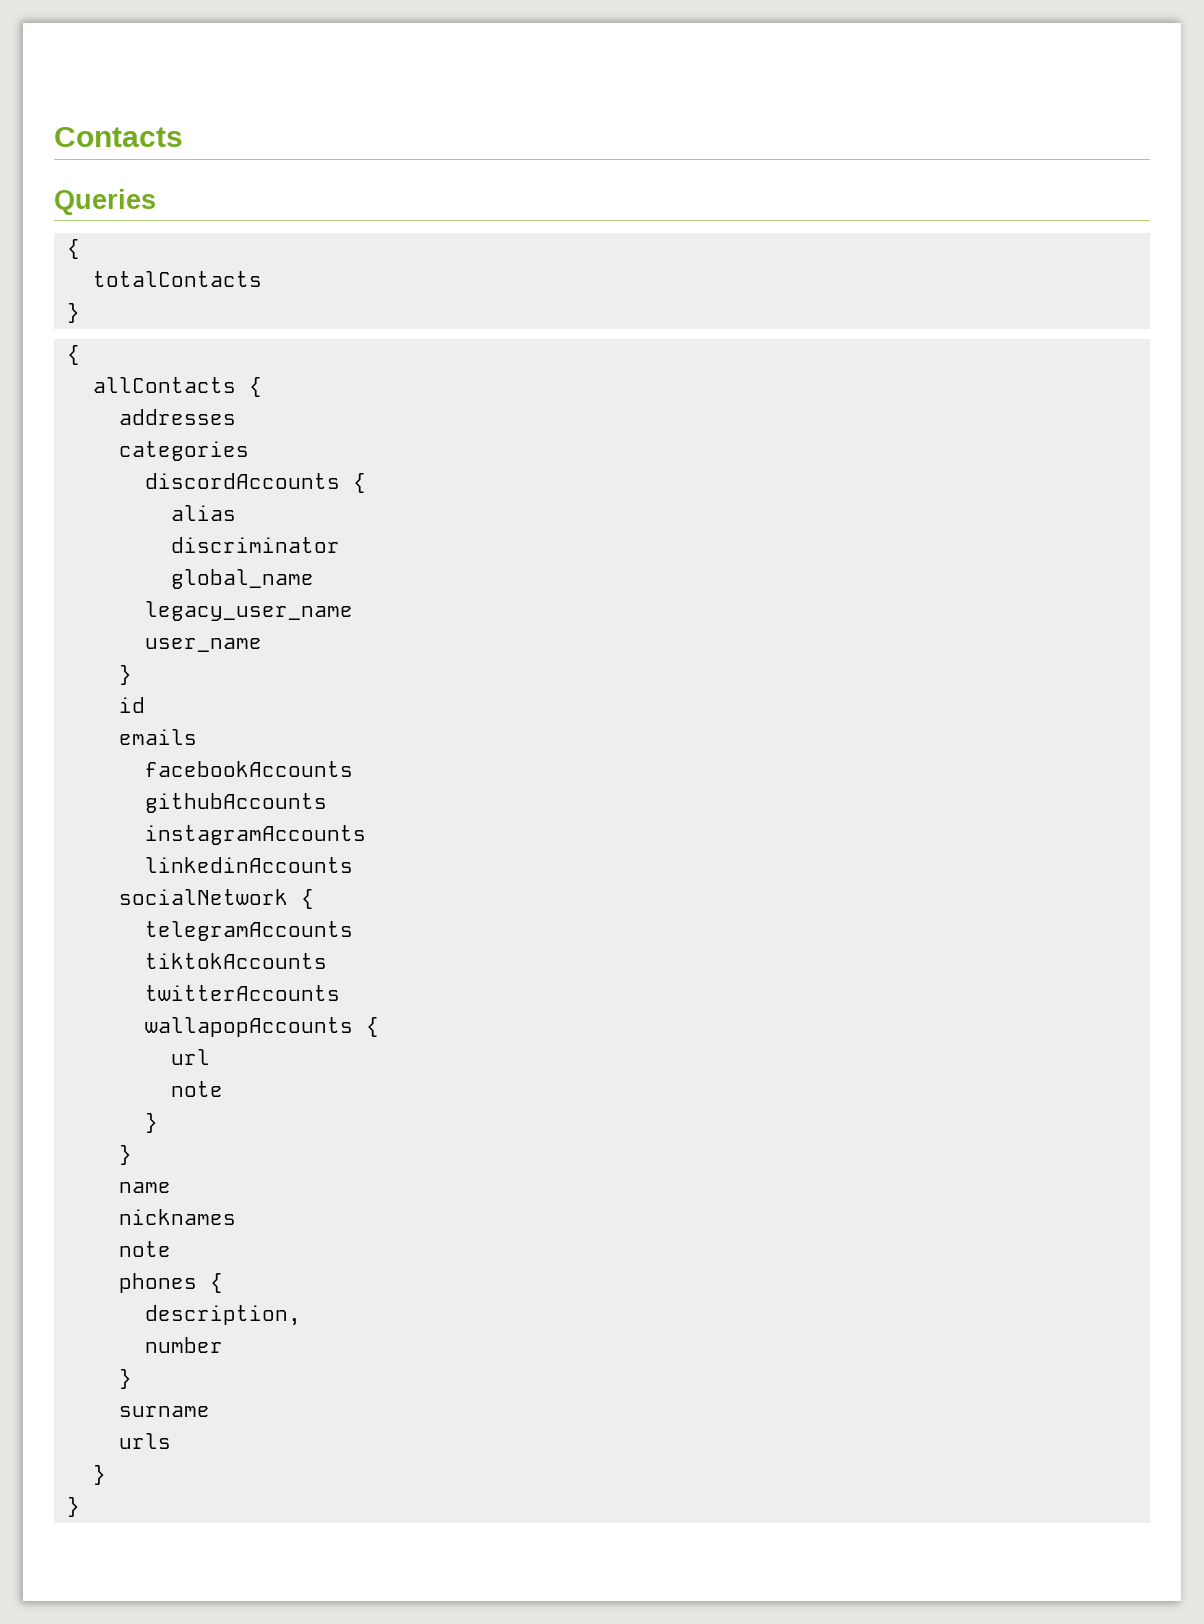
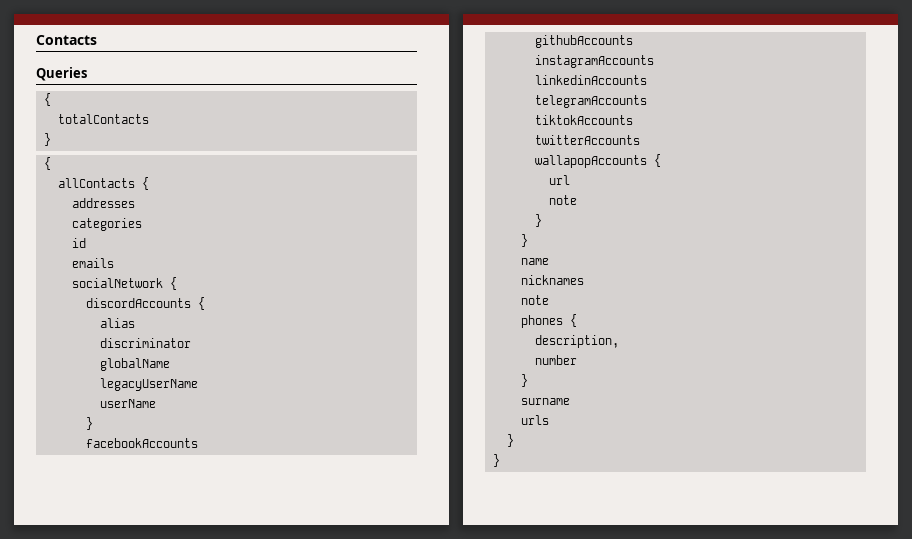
(249, 451) none -> [71,238,86,248] [71,258,114,268] [71,277,177,290] // id // emails // socialNetwork {
[170,569,314,589] [144,601,353,621] [144,638,262,652] [118,665,132,685] [118,697,145,713] [118,729,197,745] global_name // legacy_user_name // user_name // } // id // emails -> [99,358,170,371] [99,378,198,391] [99,399,156,408] [85,417,93,430] globalName // legacyUserName // userName // }
[118,889,314,909] // socialNetwork { -> (647, 80) none

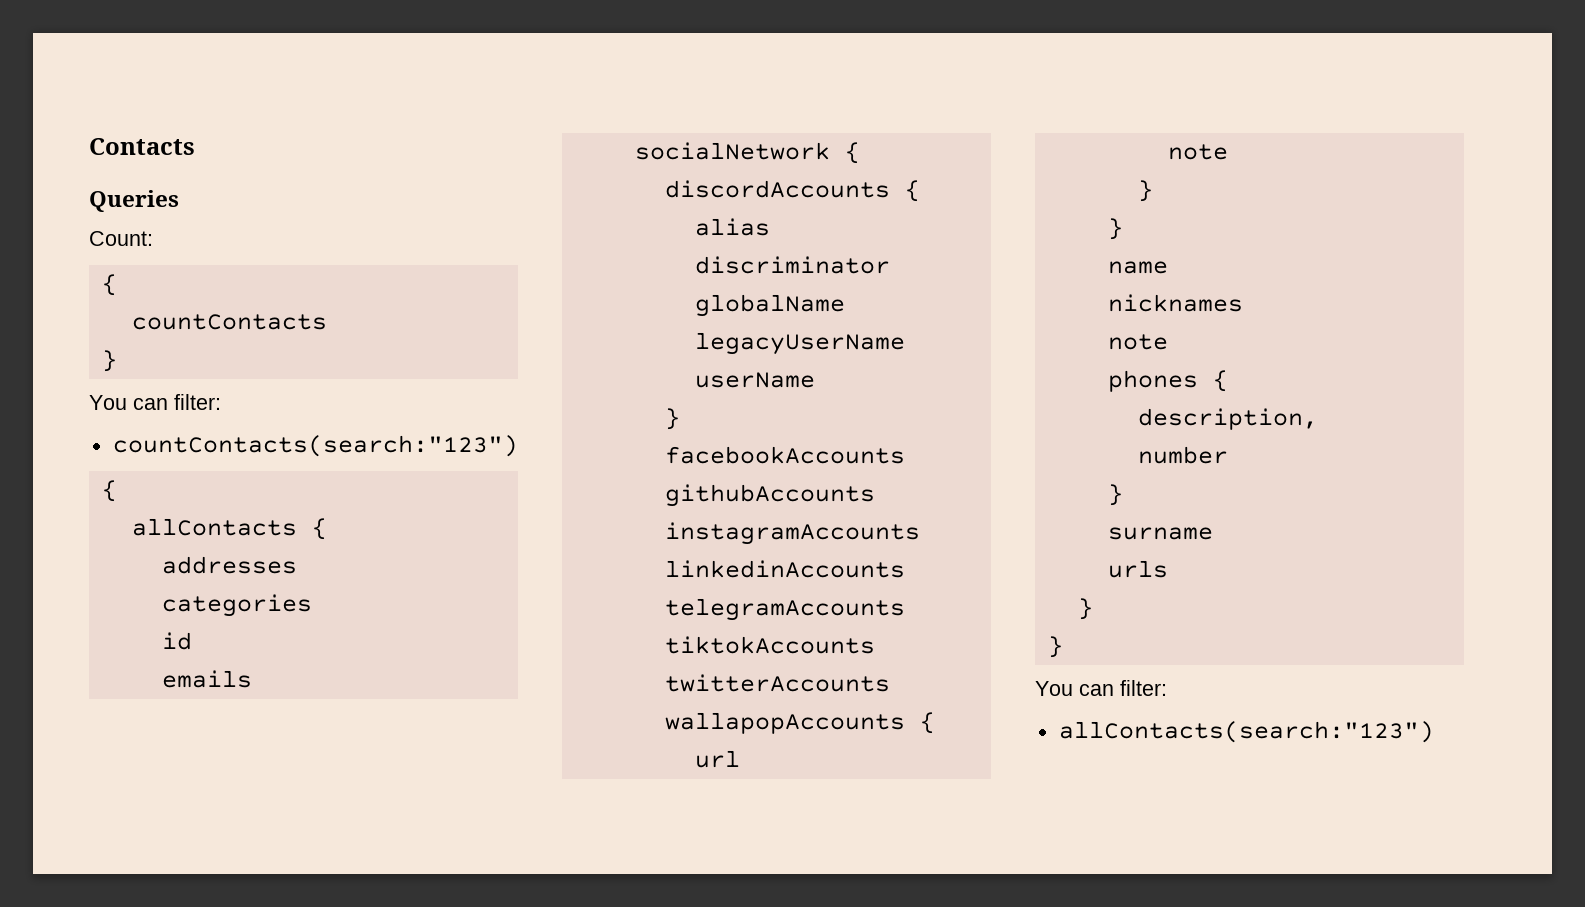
[43,93,51,106] [57,114,149,124] [43,133,51,146] // { // totalContacts // } -> [89,231,153,246] [101,274,117,296] [131,314,327,330] [101,350,117,372] [89,394,221,410] [112,435,518,457] // Count: // { // countContacts // } // You can filter: // countContacts(search:"123")
(500, 460) none -> [1035,680,1167,696] [1058,721,1434,743] // You can filter: // allContacts(search:"123")

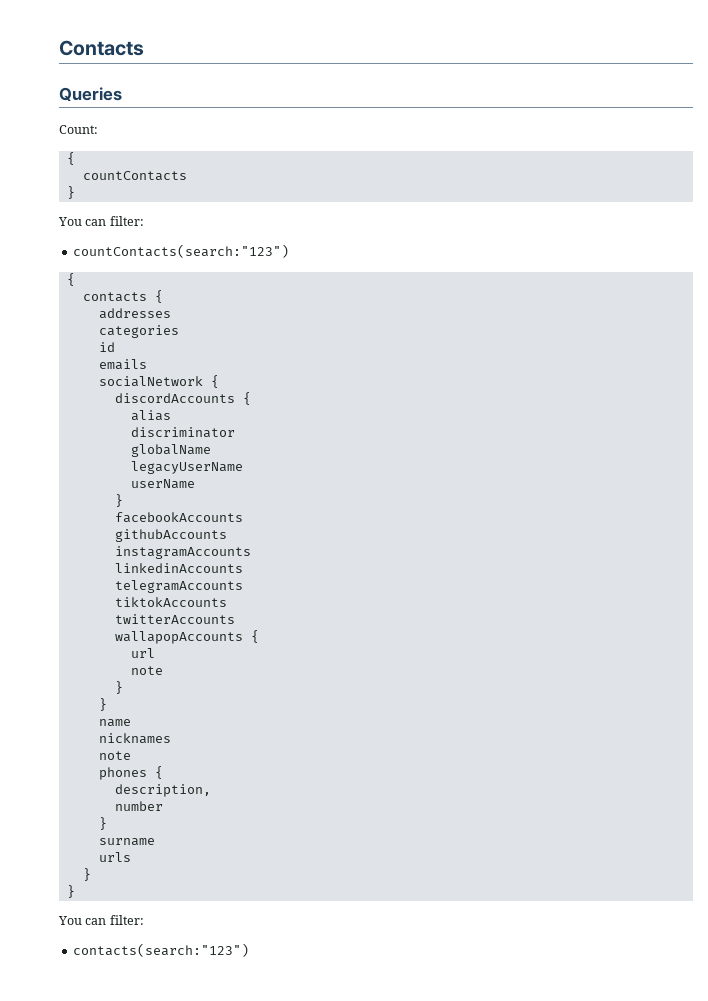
[131,518,297,536] allContacts -> [82,292,147,302] contacts
[1058,721,1434,743] allContacts(search:"123") -> [72,943,249,957] contacts(search:"123")

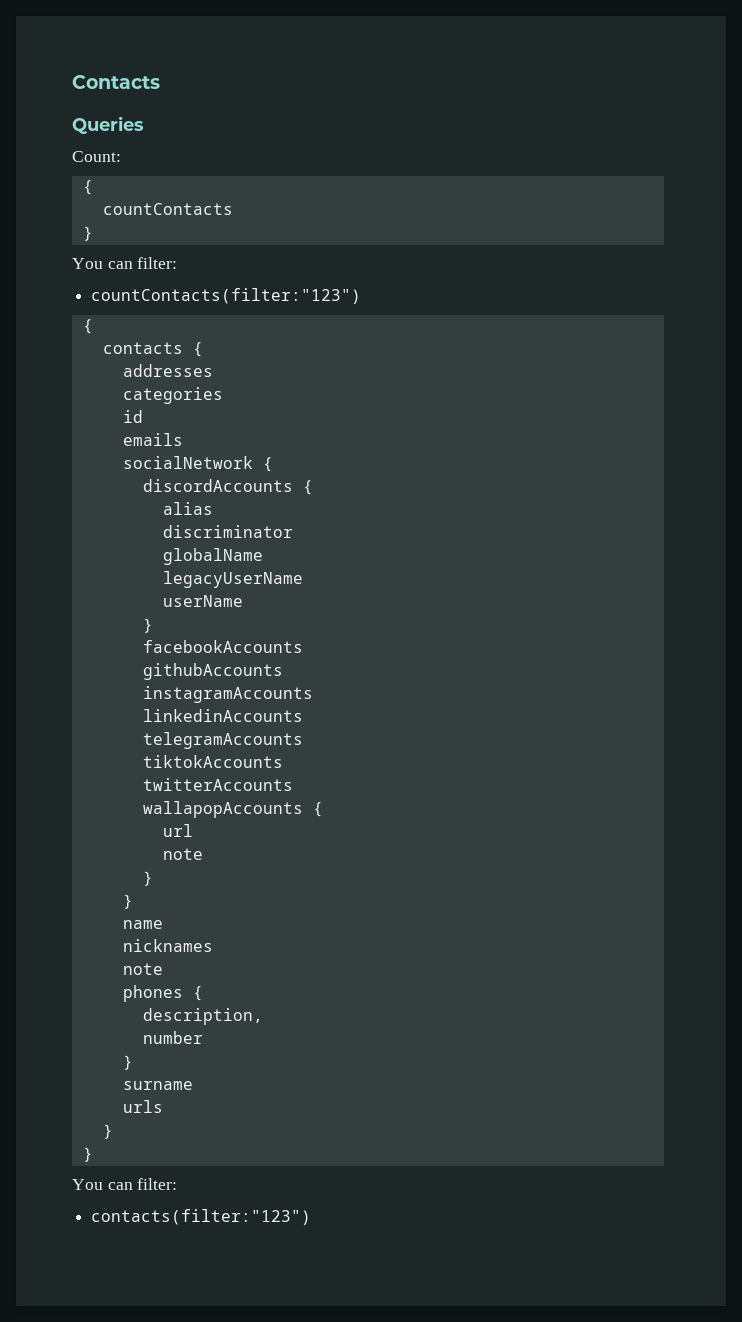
[72,244,289,258] countContacts(search:"123") -> [91,288,362,304] countContacts(filter:"123")
[72,943,249,957] contacts(search:"123") -> [91,1209,312,1225] contacts(filter:"123")

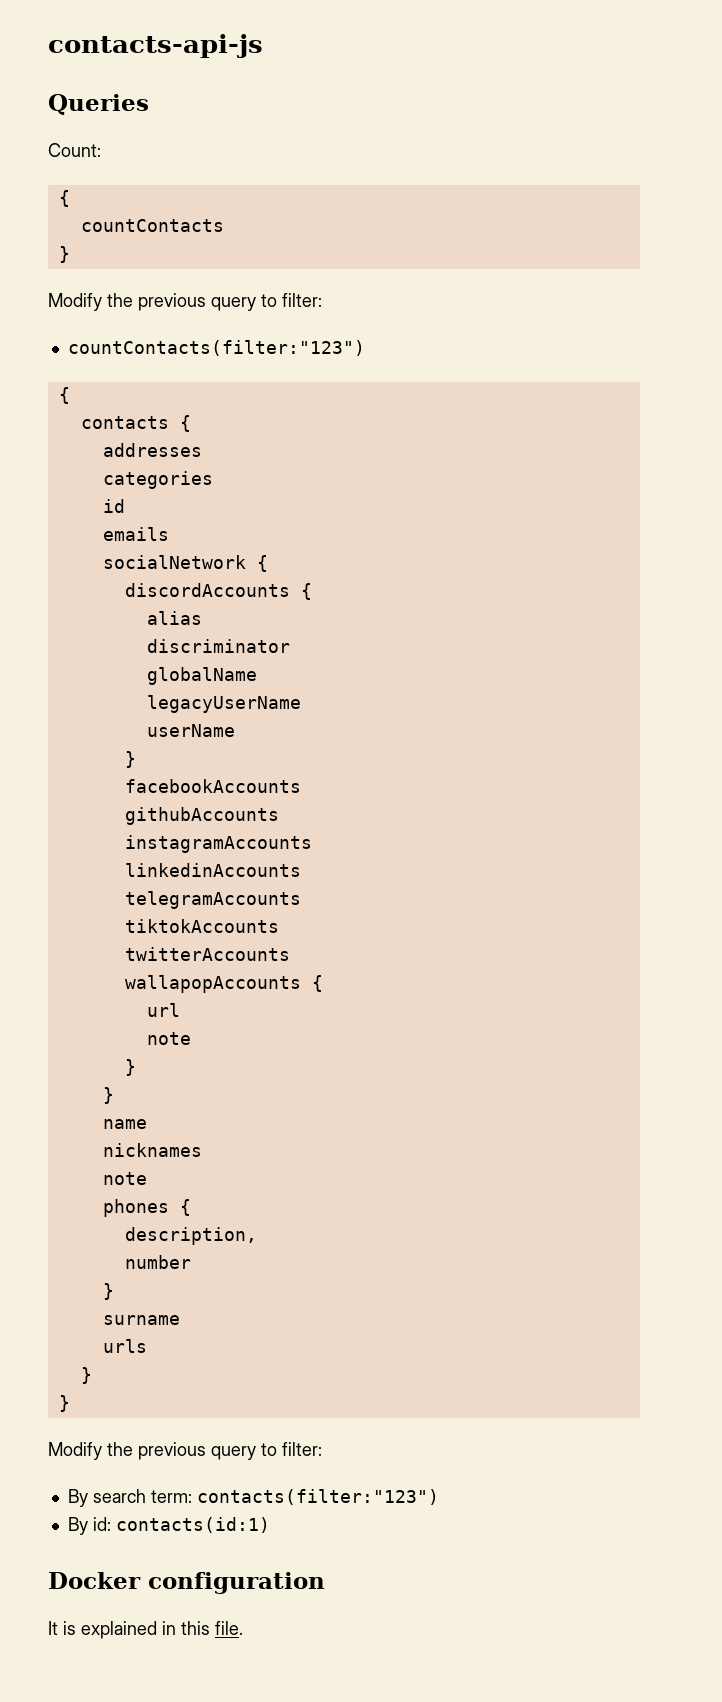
[72,75,160,89] Contacts -> [48,34,263,58] contacts-api-js
[72,258,133,269] You can -> [48,293,277,311] Modify the previous query to
[72,1178,178,1190] [91,1209,312,1225] You can filter: // contacts(filter:"123") -> [48,1442,322,1460] [67,1489,439,1507] [67,1517,270,1535] [48,1572,325,1594] [48,1621,243,1639] Modify the previous query to filter: // By search term: contacts(filter:"123") // By id: contacts(id:1) // Docker configuration // It is explained in this file.

